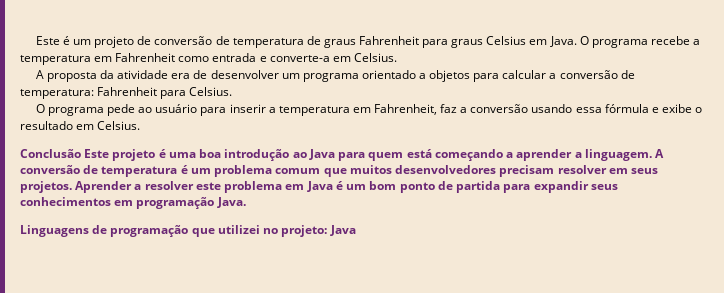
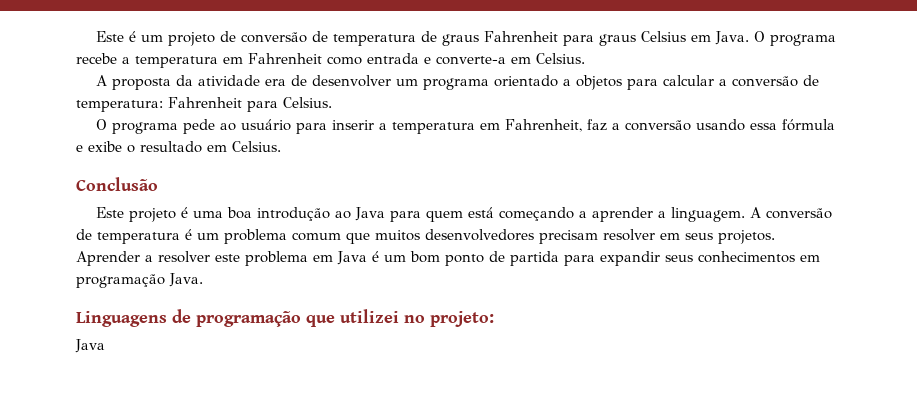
(81, 153) none -> (158, 184) //
(328, 231) none -> (494, 319) //

